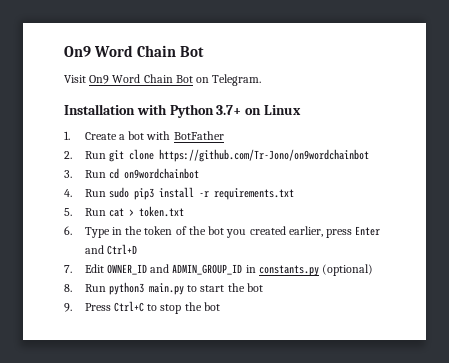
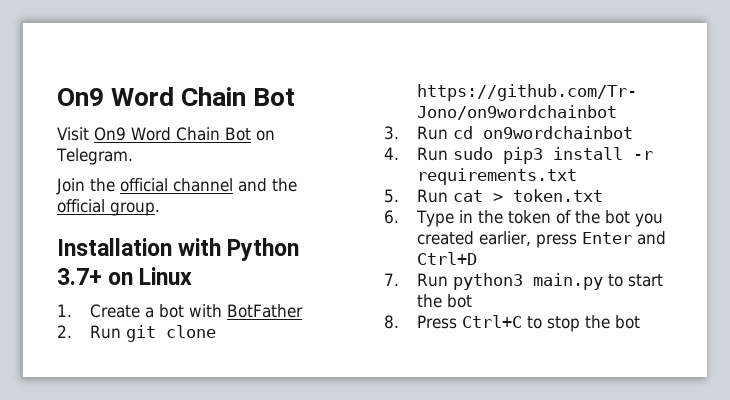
(262, 80) none -> [56,178,297,195] [57,199,160,216] // Join the official channel and the official group.
[84,264,374,276] [64,284,72,292] Edit OWNER_ID and ADMIN_GROUP_ID in constants.py (optional) // 8. -> (399, 279) none
[64,303,72,312] 9. -> [384,315,399,329] 8.

